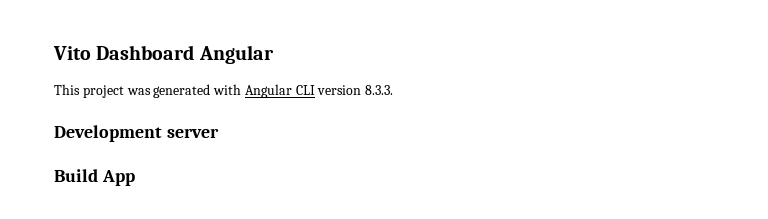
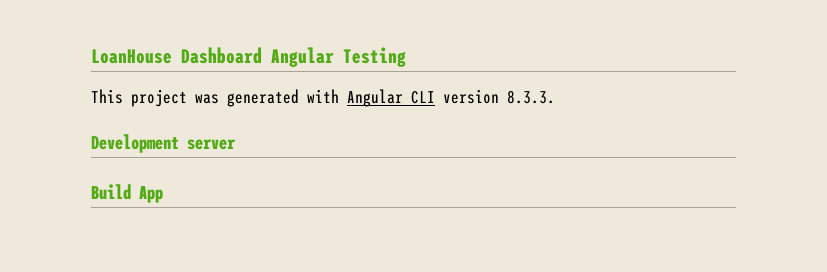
[53,46,91,60] Vito -> [91,49,172,64] LoanHouse
(274, 54) none -> [343,47,406,67] Testing

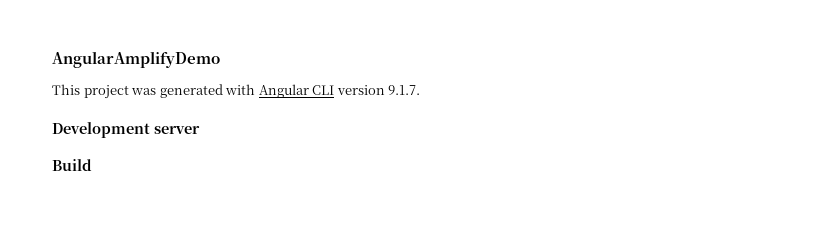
[91,47,406,67] LoanHouse Dashboard Angular Testing -> [52,51,220,68] AngularAmplifyDemo
[507,90,555,104] 8.3.3. -> [388,85,421,95] 9.1.7.
[139,186,163,203] App -> (92, 165) none

